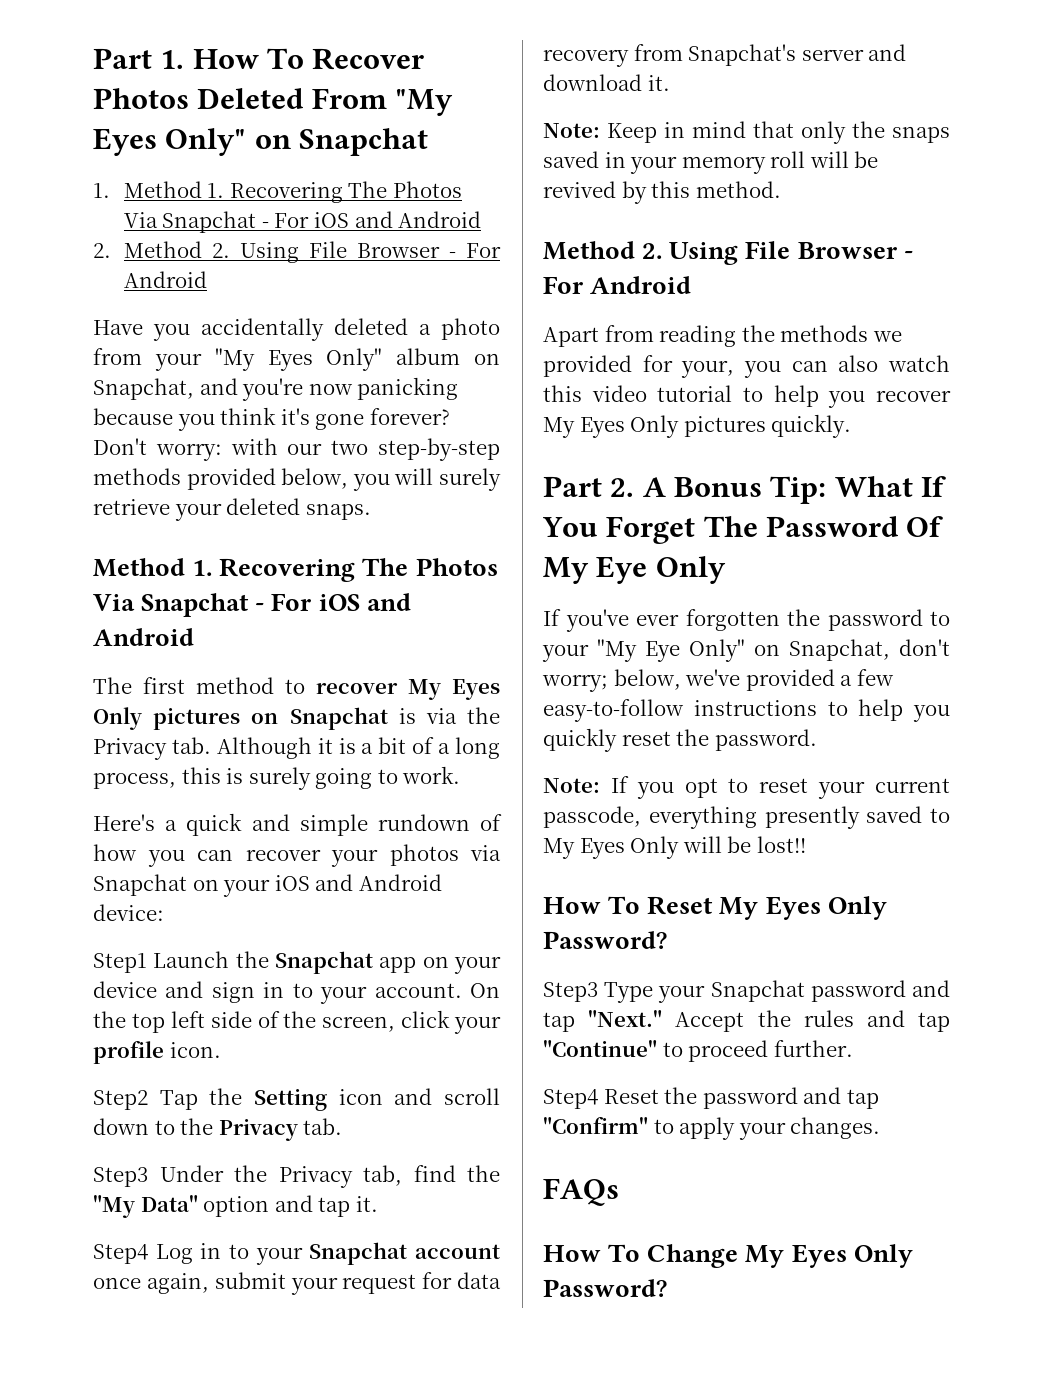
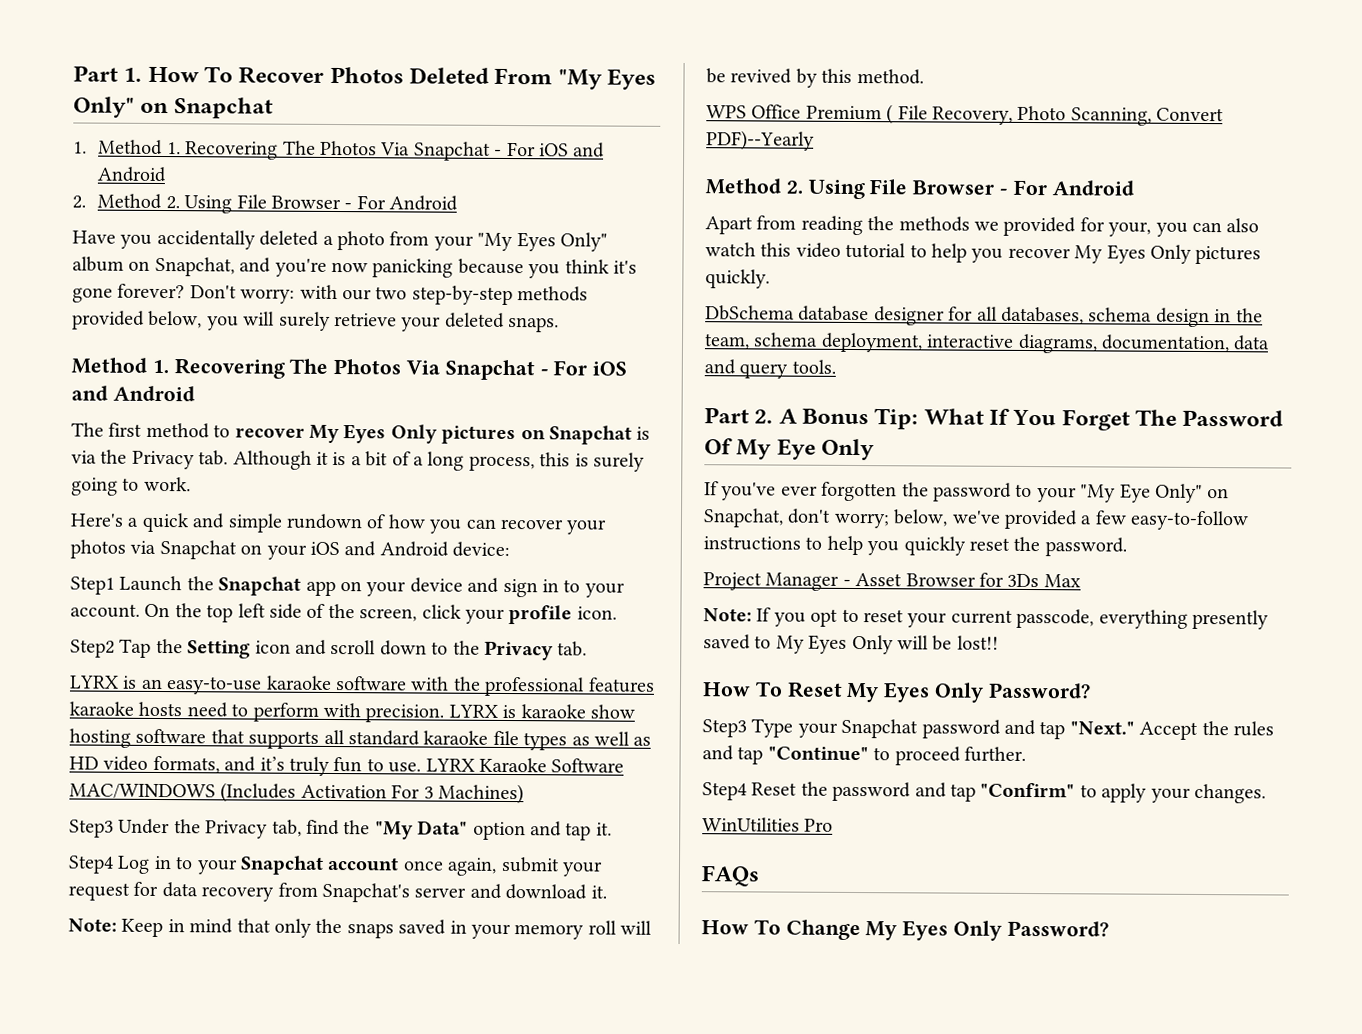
(343, 1126) none -> [70,675,655,697] [69,701,635,723] [69,728,652,751] [69,755,625,776] [69,782,524,805] // LYRX is an easy-to-use karaoke software with the professional features karaoke hosts need to perform with precision. LYRX is karaoke show hosting software that supports all standard karaoke file types as well as HD video formats, and it’s truly fun to use. LYRX Karaoke Software MAC/WINDOWS (Includes Activation For 3 Machines)
(781, 189) none -> [706,104,1225,126] [706,130,815,151] // WPS Office Premium ( File Recovery, Photo Scanning, Convert PDF)--Yearly
(852, 426) none -> [705,305,1263,328] [704,332,1271,354] [704,359,836,379] // DbSchema database designer for all databases, schema design in the team, schema deployment, interactive diagrams, documentation, data and query tools.
(817, 740) none -> [703,572,1081,591] // Project Manager - Asset Browser for 3Ds Max
(881, 1128) none -> [702,817,834,832] // WinUtilities Pro

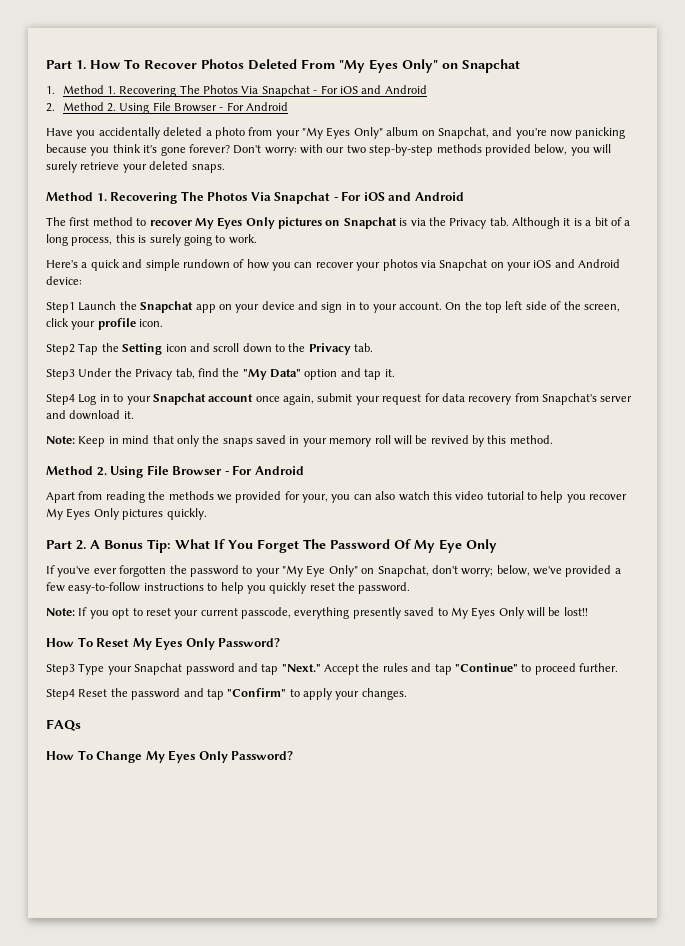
[70,675,655,697] [69,701,635,723] [69,728,652,751] [69,755,625,776] [69,782,524,805] // LYRX is an easy-to-use karaoke software with the professional features karaoke hosts need to perform with precision. LYRX is karaoke show hosting software that supports all standard karaoke file types as well as HD video formats, and it’s truly fun to use. LYRX Karaoke Software MAC/WINDOWS (Includes Activation For 3 Machines) -> (374, 347) none
[706,104,1225,126] [706,130,815,151] // WPS Office Premium ( File Recovery, Photo Scanning, Convert PDF)--Yearly -> (553, 439) none
[705,305,1263,328] [704,332,1271,354] [704,359,836,379] // DbSchema database designer for all databases, schema design in the team, schema deployment, interactive diagrams, documentation, data and query tools. -> (207, 514) none
[703,572,1081,591] // Project Manager - Asset Browser for 3Ds Max -> (411, 588) none
[702,817,834,832] // WinUtilities Pro -> (407, 694) none

